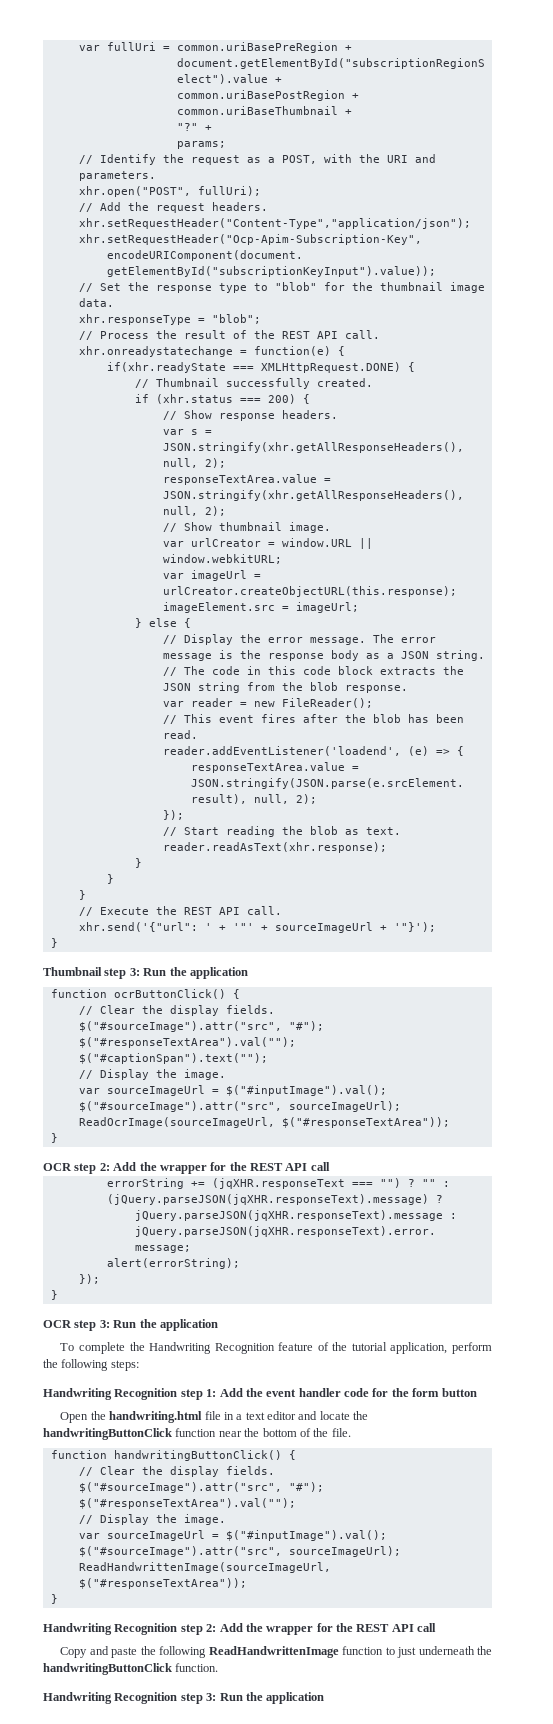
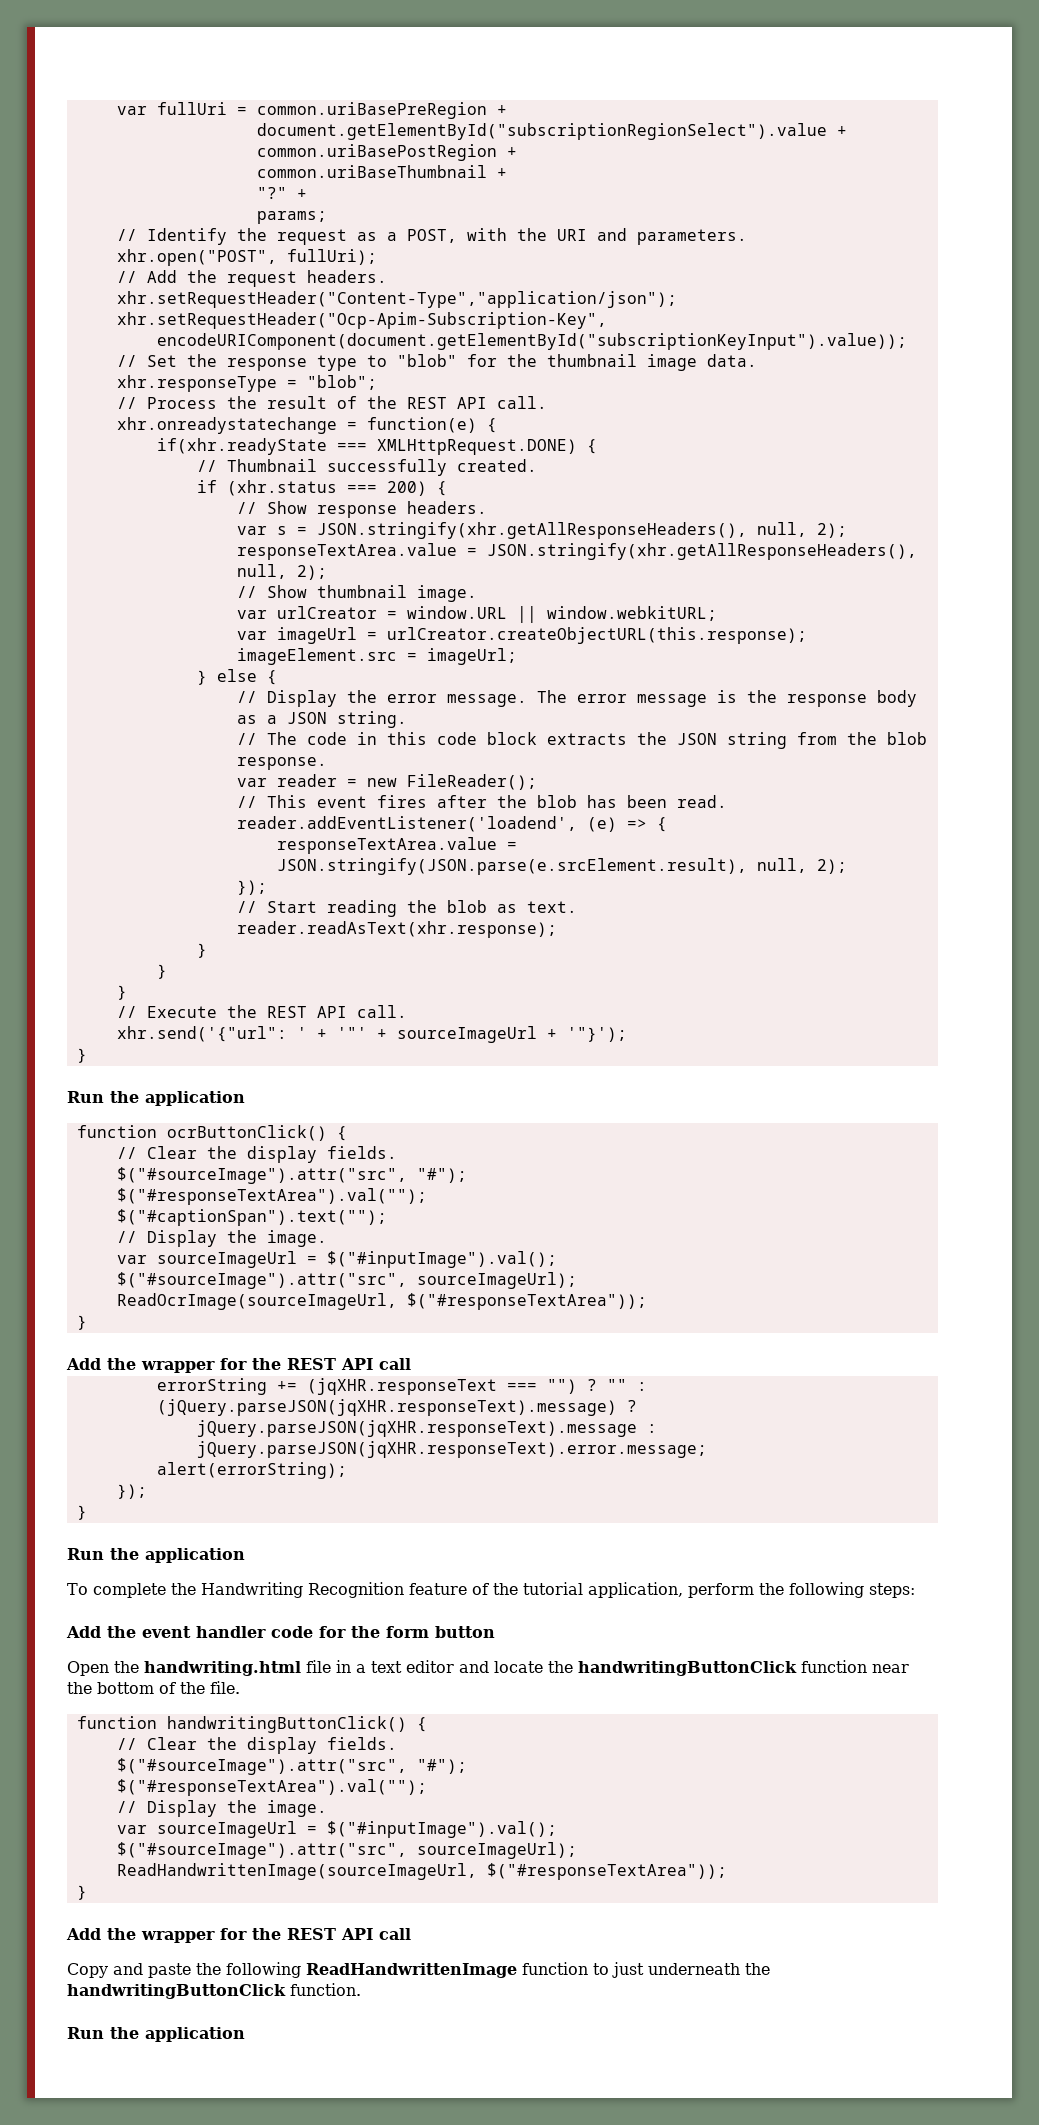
[43,967,140,979] Thumbnail step 3: -> (87, 1055) none
[43,1163,110,1174] OCR step 2: -> (87, 1322) none
[43,1320,110,1331] OCR step 3: -> (87, 1512) none
[43,1388,217,1400] Handwriting Recognition step 1: -> (915, 1590) none
[43,1623,217,1635] Handwriting Recognition step 2: -> (87, 1892) none
[43,1692,217,1704] Handwriting Recognition step 3: -> (361, 1989) none

